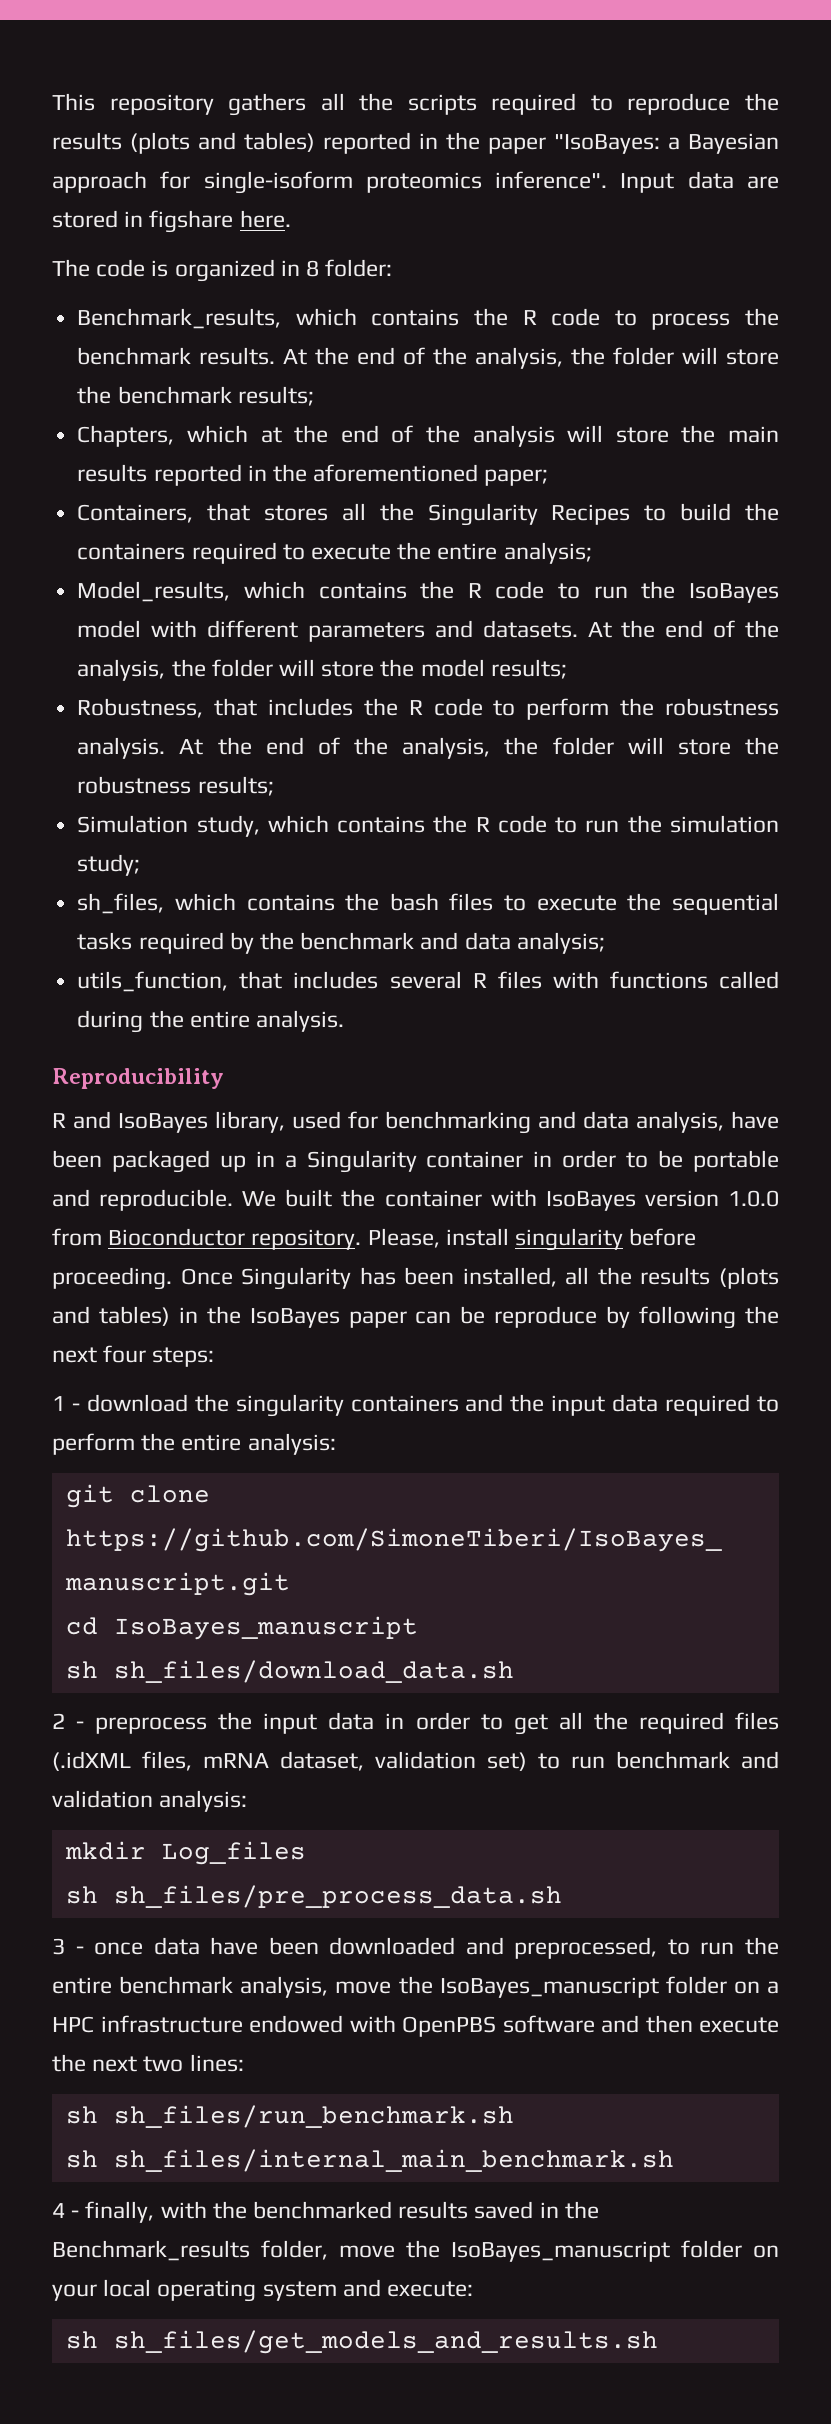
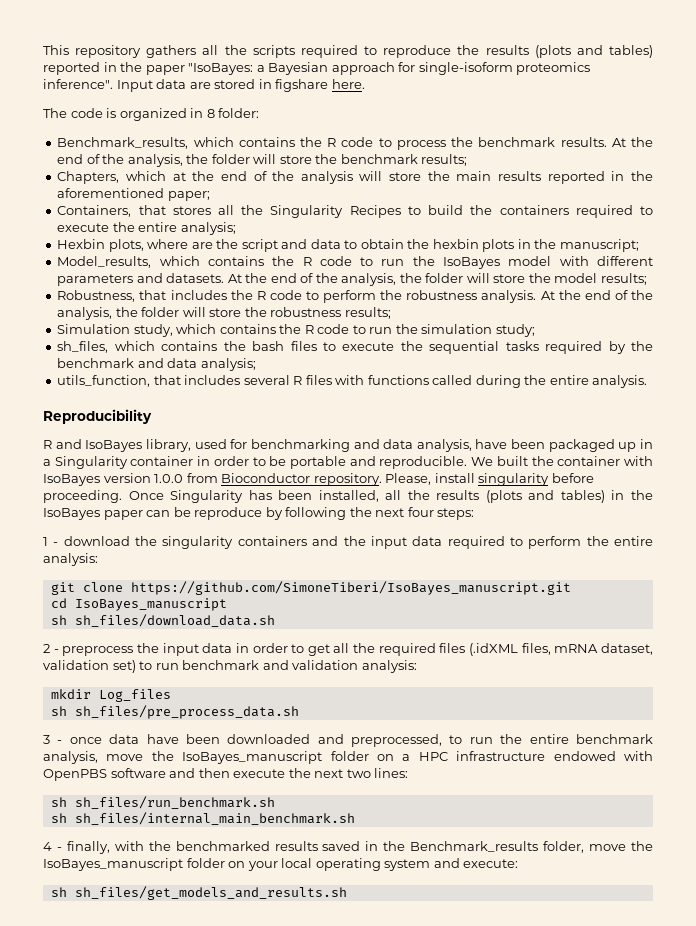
(592, 553) none -> [57,239,639,252] // Hexbin plots, where are the script and data to obtain the hexbin plots in the manuscript;

